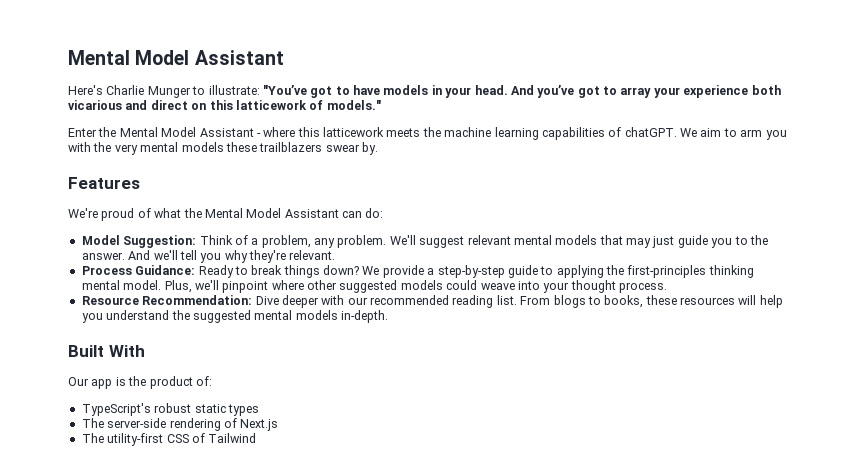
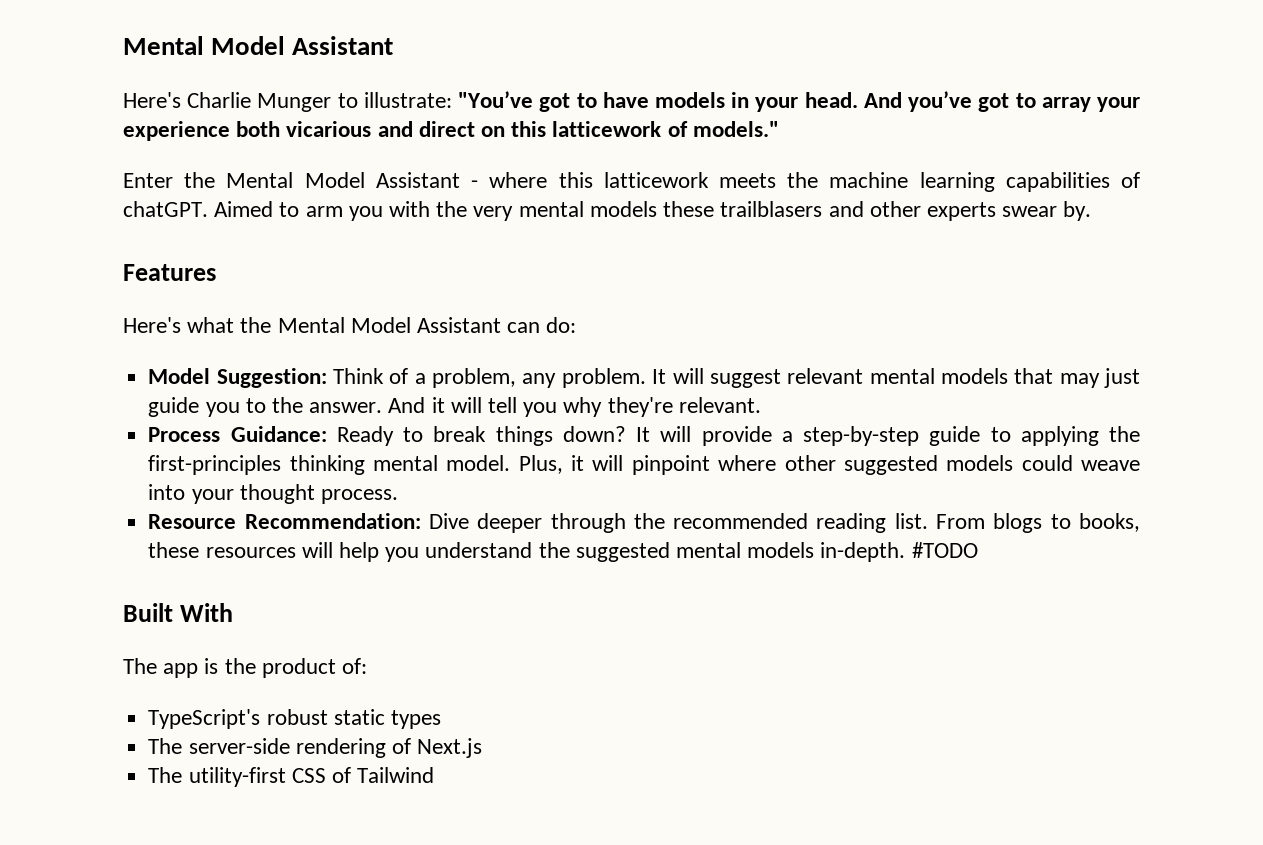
[680,128,722,137] We aim -> [214,201,274,217] Aimed
[259,142,323,152] trailblazers -> [720,201,996,221] trailblasers and other experts
[68,208,151,221] We're proud of -> [123,317,181,333] Here's
[389,235,416,245] We'll -> [652,368,704,384] It will
[153,250,178,260] we'll -> [431,397,482,413] it will
[362,266,380,275] We -> [636,426,692,442] It will
[194,280,219,290] we'll -> [571,455,624,471] it will
[321,295,368,305] with our -> [550,513,665,533] through the
(388, 316) none -> [911,542,978,558] #TODO
[68,377,89,386] Our -> [123,658,157,674] The

